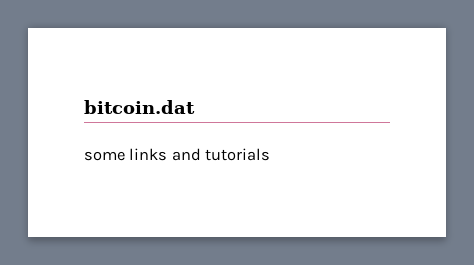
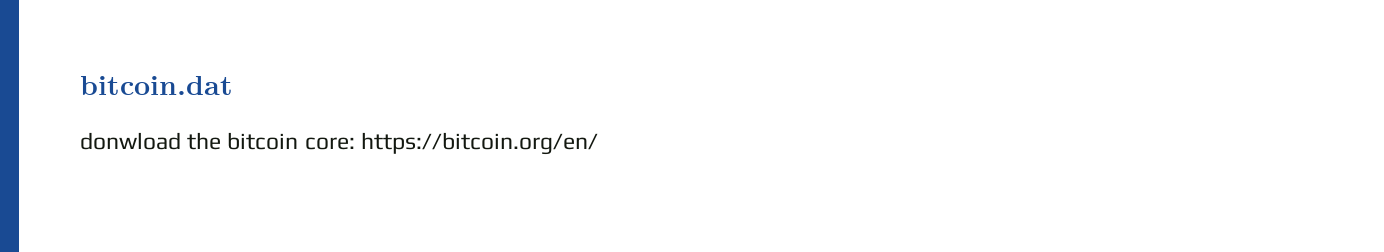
[84,148,271,161] some links and tutorials -> [80,132,598,155] donwload the bitcoin core: https://bitcoin.org/en/

